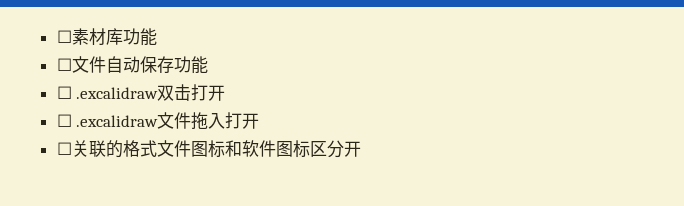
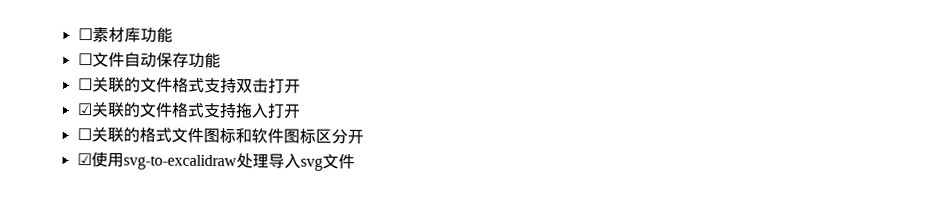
[76,84,226,101] [56,112,192,129] .excalidraw双击打开 // ☐ .excalidraw文件 -> [91,77,301,94] [76,102,237,119] 关联的文件格式支持双击打开 // ☑关联的文件格式支持
(361, 149) none -> [76,152,355,171] // ☑使用svg-to-excalidraw处理导入svg文件

